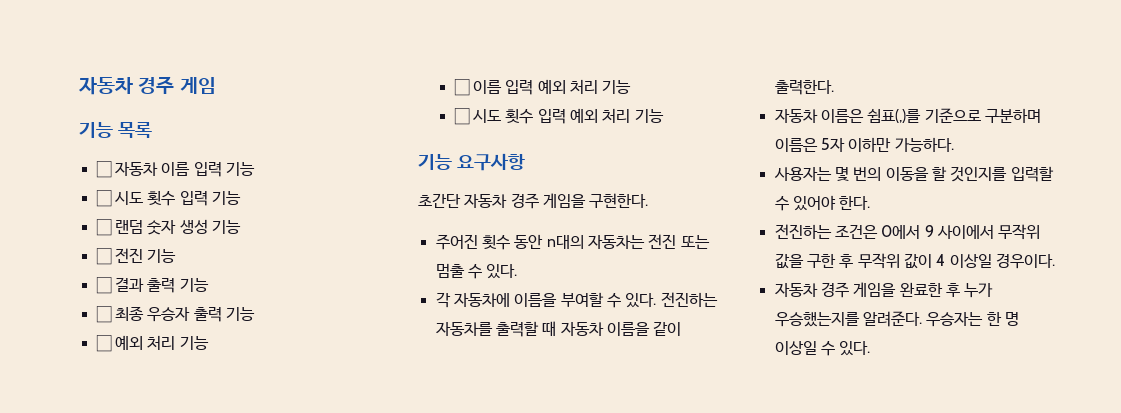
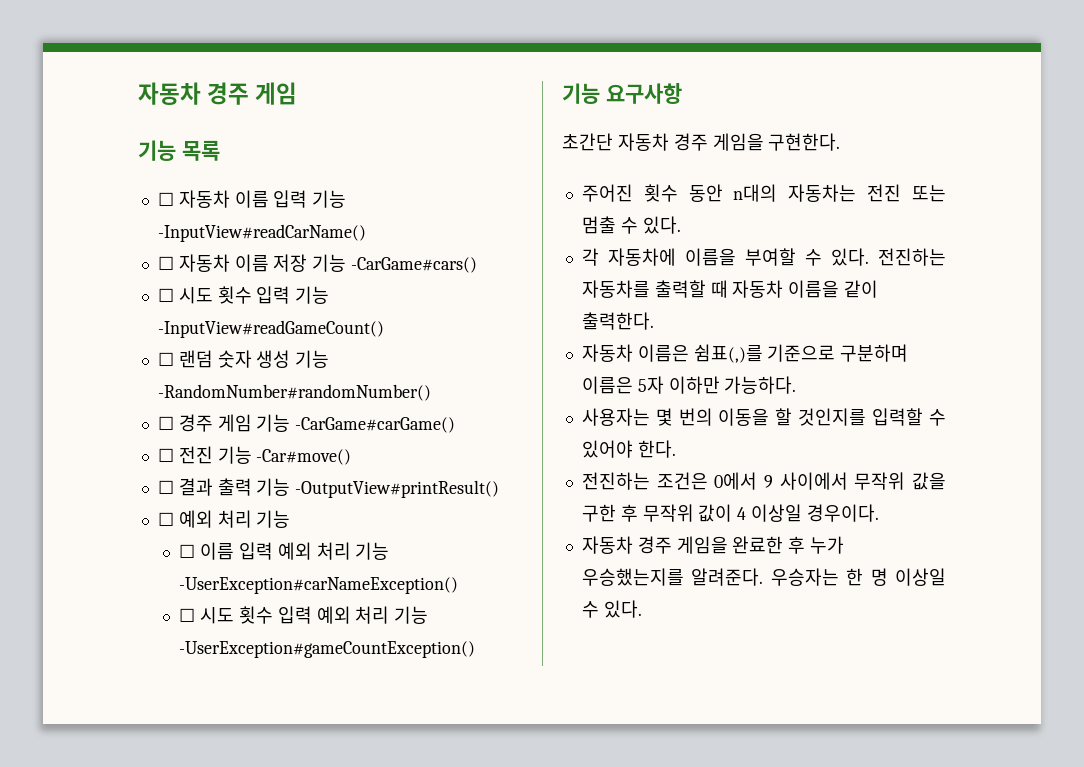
(255, 169) none -> [157,224,366,242] [157,254,478,273] -InputView#readCarName() // ☐ 자동차 이름 저장 기능 -CarGame#cars()
(241, 198) none -> [157,320,384,338] -InputView#readGameCount()
(241, 227) none -> [157,384,431,401] [157,414,456,433] -RandomNumber#randomNumber() // ☐ 경주 게임 기능 -CarGame#carGame()
(177, 256) none -> [256,449,352,465] -Car#move()
[95,306,255,323] // ☐ 최종 우승자 출력 기능 -> [295,480,500,498] -OutputView#printResult()
(632, 87) none -> [179,577,459,594] -UserException#carNameException()
(664, 116) none -> [179,641,476,658] -UserException#gameCountException()

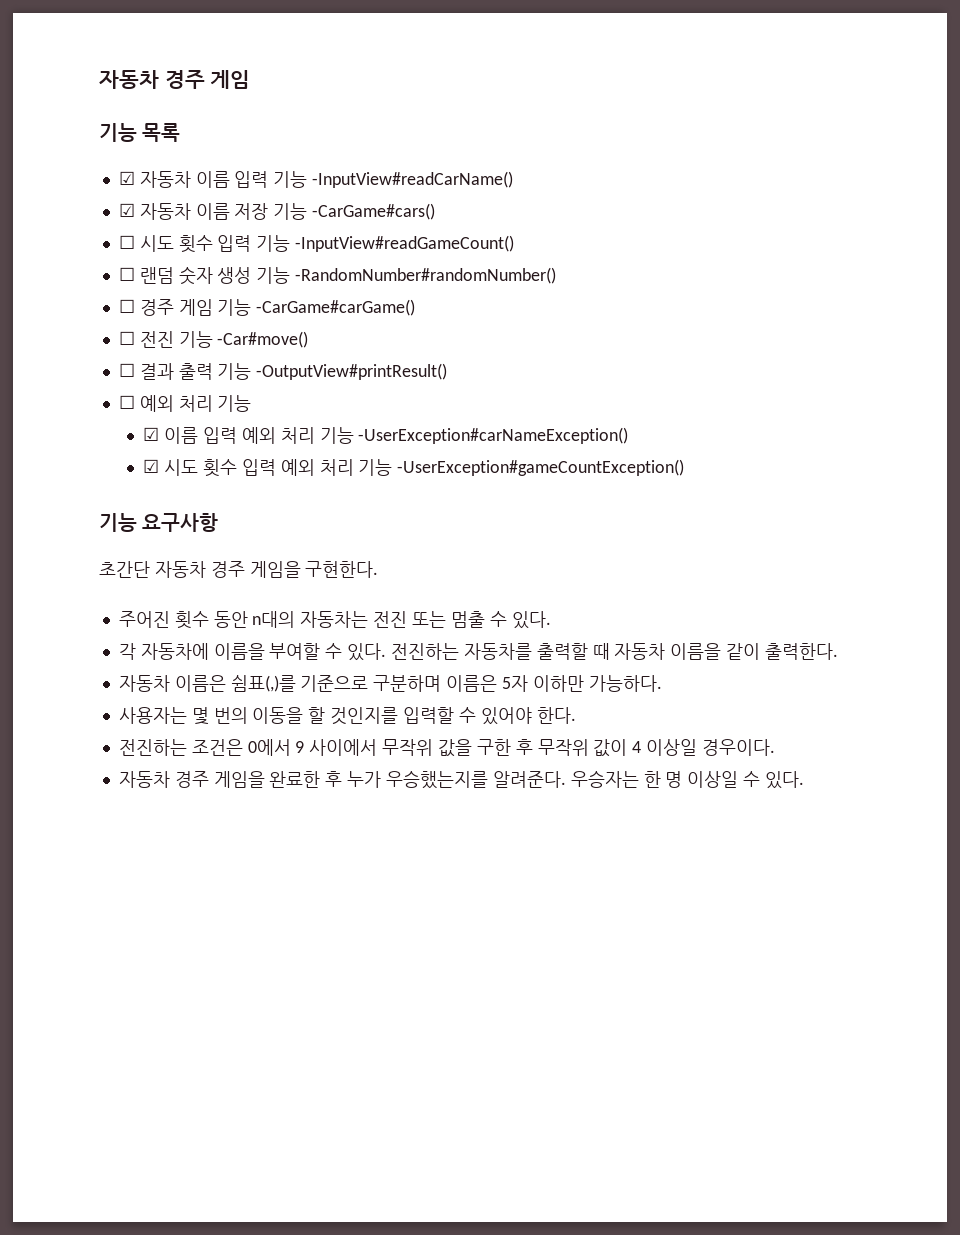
[157,192,174,206] ☐ -> [118,171,135,185] ☑
[157,256,174,270] ☐ -> [118,203,135,217] ☑
[179,544,196,558] ☐ -> [143,427,160,441] ☑
[179,608,196,622] ☐ -> [143,459,160,473] ☑

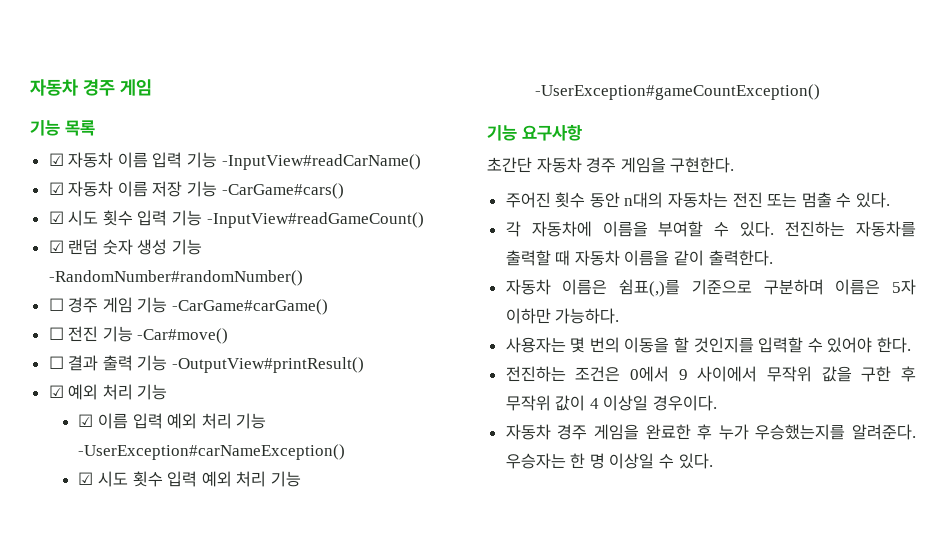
[118,235,135,249] ☐ -> [48,211,64,224] ☑
[118,267,135,281] ☐ -> [48,240,64,253] ☑
[118,395,135,409] ☐ -> [48,385,64,398] ☑

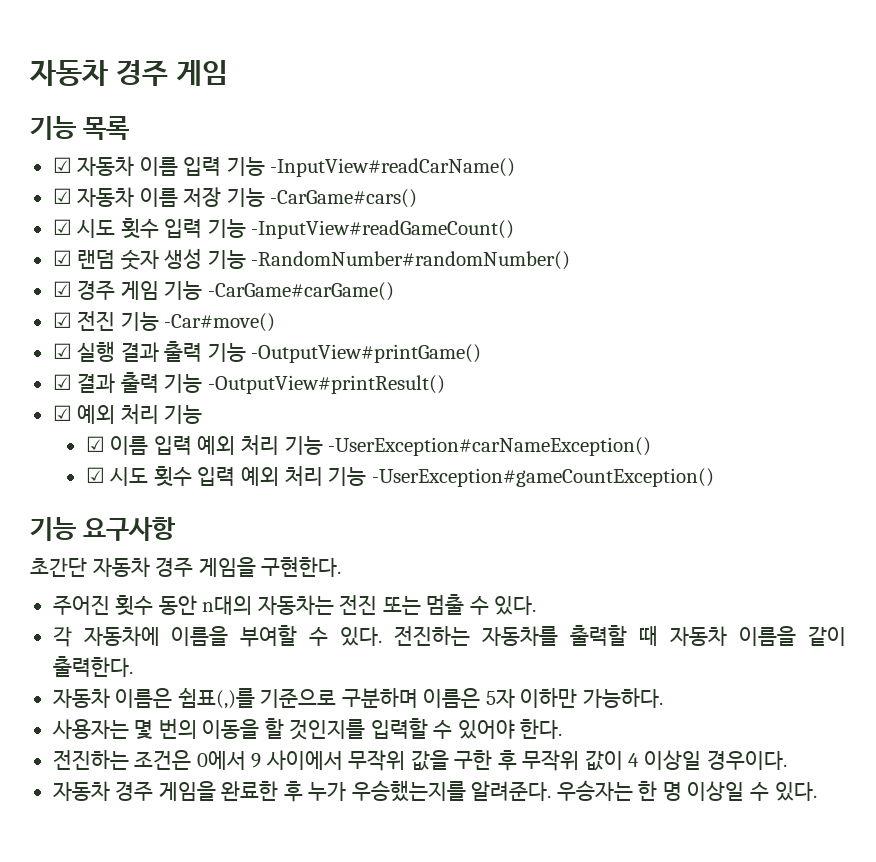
[48,298,64,311] ☐ -> [52,281,72,297] ☑
[48,327,64,340] ☐ -> [52,312,72,328] ☑
[48,356,64,369] ☐ -> [52,341,482,363] [52,374,72,390] ☑ 실행 결과 출력 기능 -OutputView#printGame() // ☑

